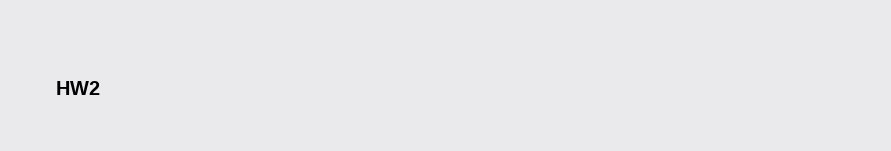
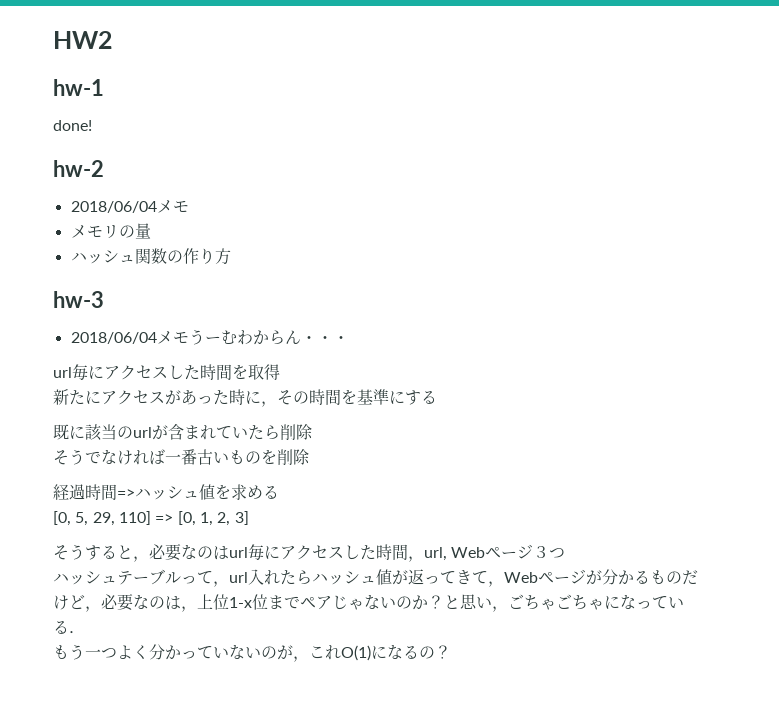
(100, 88) none -> [53,79,104,96] [53,120,92,131] [53,160,104,177] [70,200,189,213] [70,223,151,239] [70,248,231,265] [53,291,104,308] [70,329,349,345] [53,364,280,381] [53,389,437,407] [53,424,313,441] [53,449,310,465] [53,484,279,500] [53,511,249,526] [53,544,566,562] [53,569,698,587] [53,594,684,612] [53,620,85,634] [53,644,451,662] // hw-1 // done! // hw-2 // 2018/06/04メモ // メモリの量 // ハッシュ関数の作り方 // hw-3 // 2018/06/04メモうーむわからん・・・ // url毎にアクセスした時間を取得 // 新たにアクセスがあった時に，その時間を基準にする // 既に該当のurlが含まれていたら削除 // そうでなければ一番古いものを削除 // 経過時間=>ハッシュ値を求める // [0, 5, 29, 110] => [0, 1, 2, 3] // そうすると，必要なのはurl毎にアクセスした時間，url, Webページ３つ // ハッシュテーブルって，url入れたらハッシュ値が返ってきて，Webページが分かるものだけど，必要なのは，上位1-x位までペアじゃないのか？と思い，ごちゃごちゃになっている． // もう一つよく分かっていないのが，これO(1)になるの？

